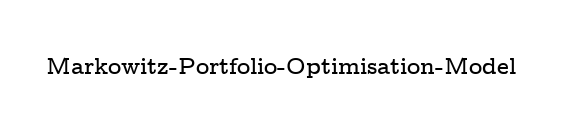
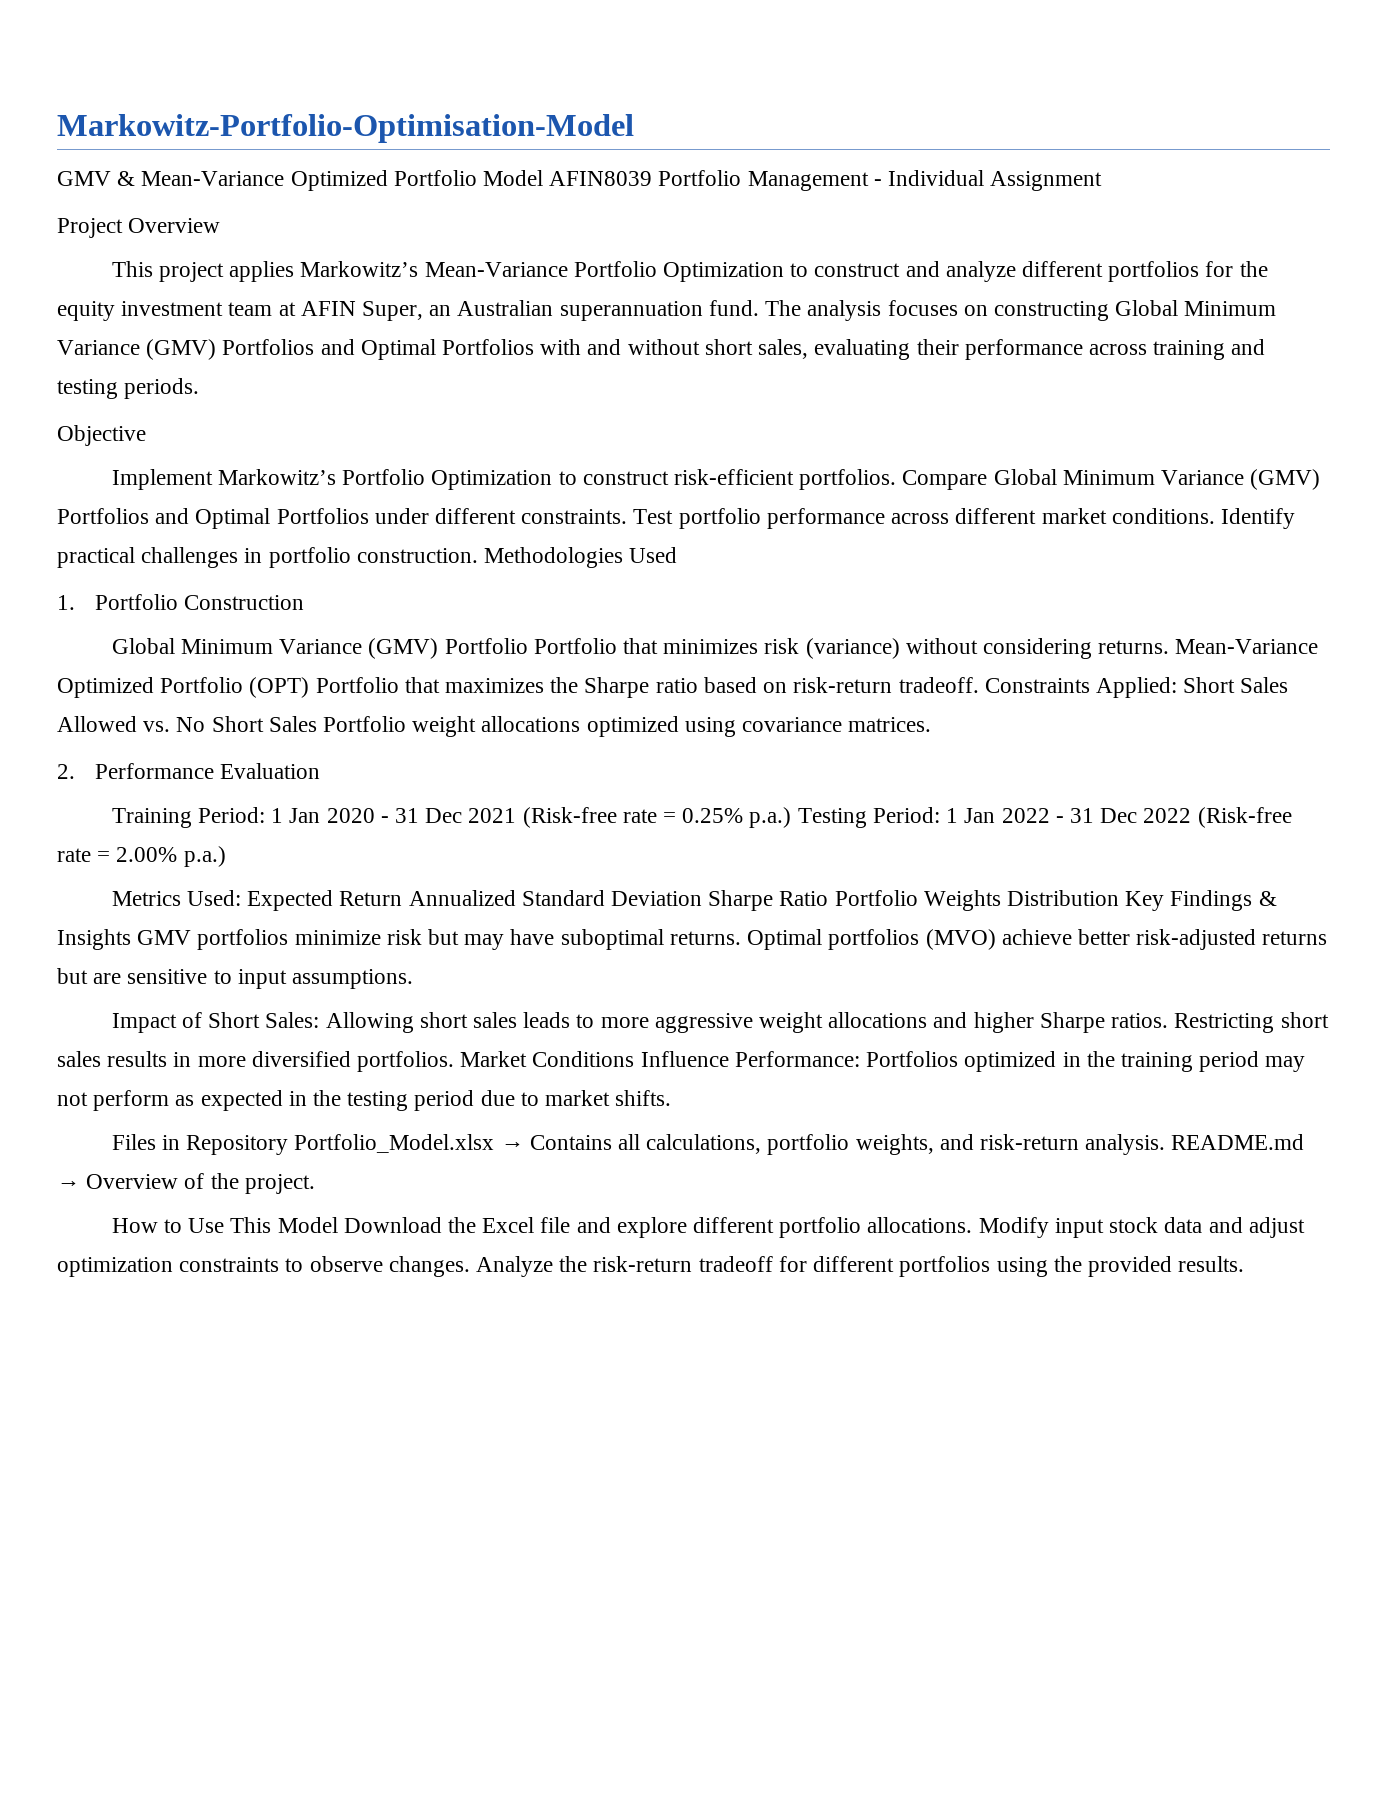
(516, 67) none -> [57,170,1103,191] [57,218,221,238] [111,261,1268,282] [57,300,1277,321] [57,339,1266,360] [57,378,200,399] [57,425,146,446] [111,469,1321,490] [57,508,1295,529] [57,547,678,568] [57,594,305,610] [111,638,1319,659] [57,677,1289,698] [57,716,932,737] [57,763,321,779] [111,807,1292,828] [57,846,226,867] [111,890,1277,911] [57,929,1328,950] [57,968,414,989] [111,1012,1329,1033] [57,1051,1306,1072] [57,1090,672,1111] [111,1134,1305,1155] [57,1173,315,1194] [111,1217,1305,1238] [57,1256,1245,1277] // GMV & Mean-Variance Optimized Portfolio Model AFIN8039 Portfolio Management - Individual Assignment // Project Overview // This project applies Markowitz’s Mean-Variance Portfolio Optimization to construct and analyze different portfolios for the equity investment team at AFIN Super, an Australian superannuation fund. The analysis focuses on constructing Global Minimum Variance (GMV) Portfolios and Optimal Portfolios with and without short sales, evaluating their performance across training and testing periods. // Objective // Implement Markowitz’s Portfolio Optimization to construct risk-efficient portfolios. Compare Global Minimum Variance (GMV) Portfolios and Optimal Portfolios under different constraints. Test portfolio performance across different market conditions. Identify practical challenges in portfolio construction. Methodologies Used // 1. Portfolio Construction // Global Minimum Variance (GMV) Portfolio Portfolio that minimizes risk (variance) without considering returns. Mean-Variance Optimized Portfolio (OPT) Portfolio that maximizes the Sharpe ratio based on risk-return tradeoff. Constraints Applied: Short Sales Allowed vs. No Short Sales Portfolio weight allocations optimized using covariance matrices. // 2. Performance Evaluation // Training Period: 1 Jan 2020 - 31 Dec 2021 (Risk-free rate = 0.25% p.a.) Testing Period: 1 Jan 2022 - 31 Dec 2022 (Risk-free rate = 2.00% p.a.) // Metrics Used: Expected Return Annualized Standard Deviation Sharpe Ratio Portfolio Weights Distribution Key Findings & Insights GMV portfolios minimize risk but may have suboptimal returns. Optimal portfolios (MVO) achieve better risk-adjusted returns but are sensitive to input assumptions. // Impact of Short Sales: Allowing short sales leads to more aggressive weight allocations and higher Sharpe ratios. Restricting short sales results in more diversified portfolios. Market Conditions Influence Performance: Portfolios optimized in the training period may not perform as expected in the testing period due to market shifts. // Files in Repository Portfolio_Model.xlsx → Contains all calculations, portfolio weights, and risk-return analysis. README.md → Overview of the project. // How to Use This Model Download the Excel file and explore different portfolio allocations. Modify input stock data and adjust optimization constraints to observe changes. Analyze the risk-return tradeoff for different portfolios using the provided results.

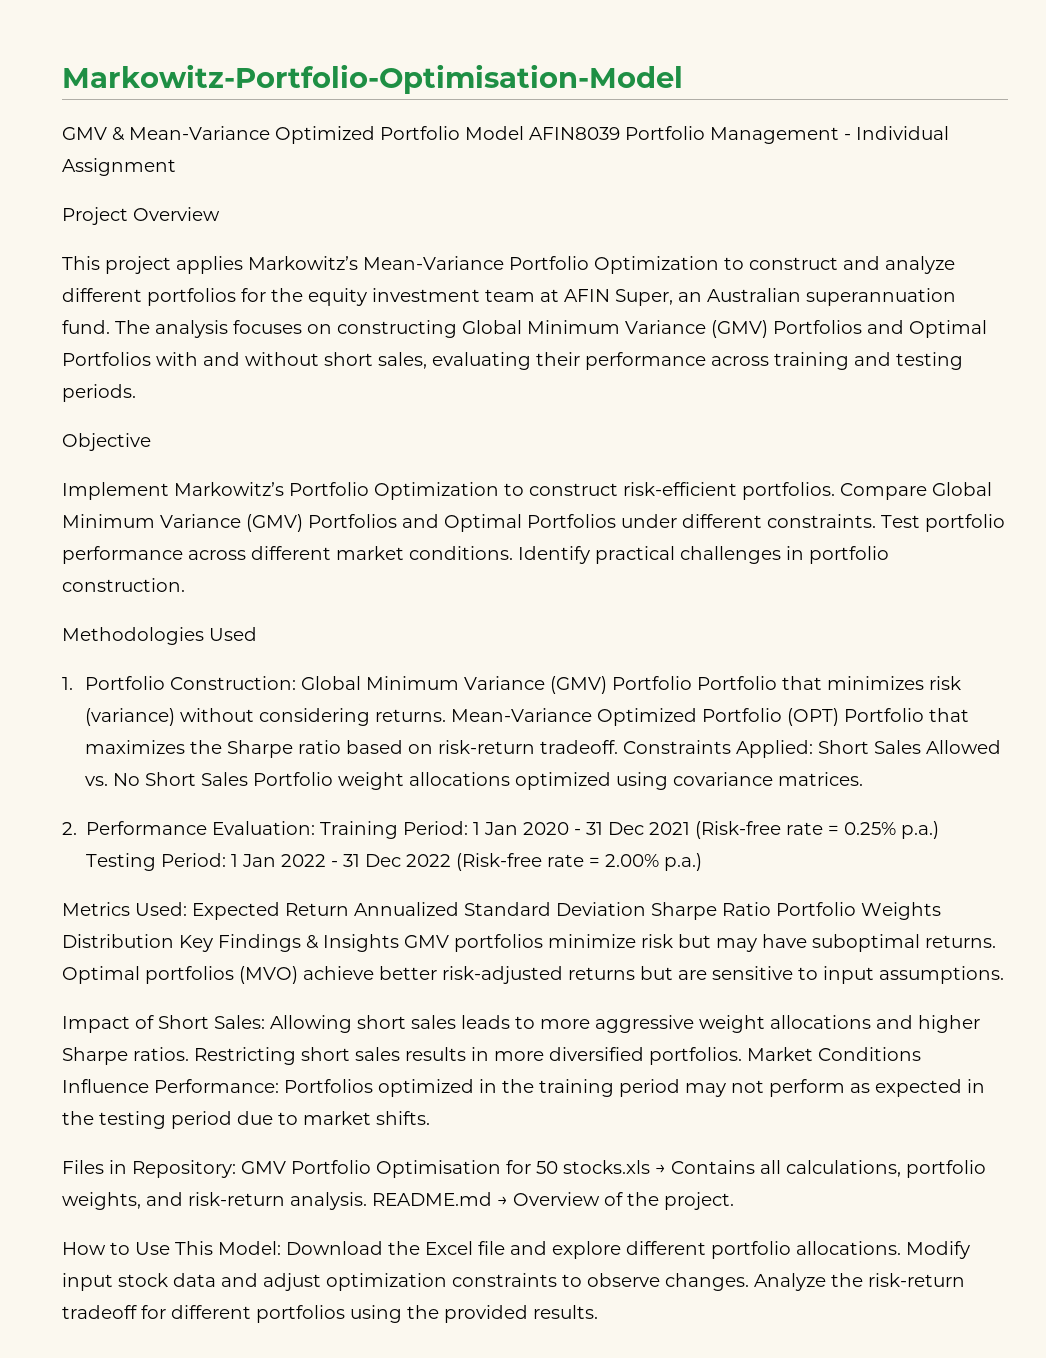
(478, 555) none -> (185, 585) //
[184,595,305,610] Construction // -> [169,676,296,690] Construction:
[220,763,321,779] Evaluation // -> [212,821,316,835] Evaluation:
[186,1134,495,1155] Repository Portfolio_Model.xlsx -> [132,1160,650,1178] Repository: GMV Portfolio Optimisation for 50 stocks.xls
[277,1217,338,1233] Model -> [218,1241,281,1255] Model:

